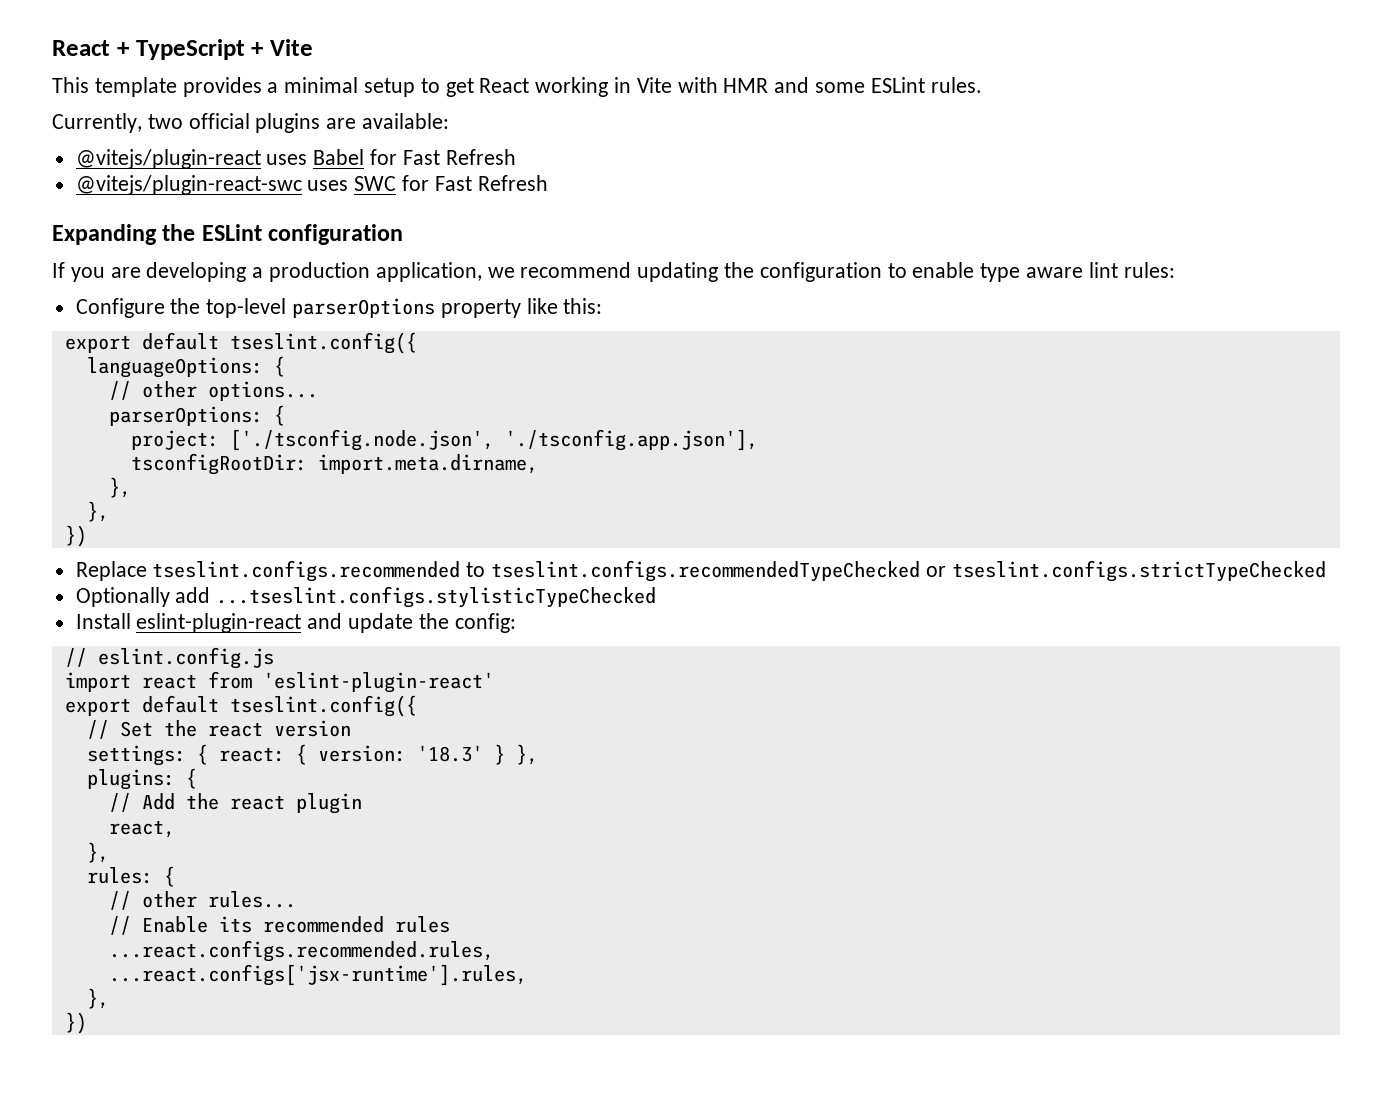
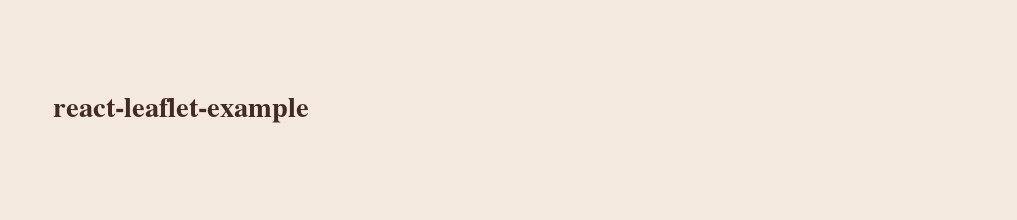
[52,39,313,60] [52,77,982,97] [52,113,450,133] [75,149,516,169] [75,175,548,195] [52,224,404,245] [52,262,1175,282] [75,298,603,318] [64,332,417,354] [86,356,285,378] [108,381,318,401] [108,405,285,426] [130,429,758,451] [130,453,538,475] [108,477,131,498] [86,501,109,522] [64,525,87,547] [75,560,1326,582] [75,586,657,608] [75,613,516,633] [64,647,274,669] [64,671,494,693] [64,695,417,717] [86,720,351,739] [86,744,538,766] [86,768,197,790] [108,793,362,814] [108,820,175,838] [86,842,109,863] [86,866,175,887] [108,891,296,910] [108,916,450,935] [108,940,494,962] [108,964,527,986] [86,988,109,1009] [64,1012,87,1034] React + TypeScript + Vite // This template provides a minimal setup to get React working in Vite with HMR and some ESLint rules. // Currently, two official plugins are available: // @vitejs/plugin-react uses Babel for Fast Refresh // @vitejs/plugin-react-swc uses SWC for Fast Refresh // Expanding the ESLint configuration // If you are developing a production application, we recommend updating the configuration to enable type aware lint rules: // Configure the top-level parserOptions property like this: // export default tseslint.config({ // languageOptions: { // // other options... // parserOptions: { // project: ['./tsconfig.node.json', './tsconfig.app.json'], // tsconfigRootDir: import.meta.dirname, // }, // }, // }) // Replace tseslint.configs.recommended to tseslint.configs.recommendedTypeChecked or tseslint.configs.strictTypeChecked // Optionally add ...tseslint.configs.stylisticTypeChecked // Install eslint-plugin-react and update the config: // // eslint.config.js // import react from 'eslint-plugin-react' // export default tseslint.config({ // // Set the react version // settings: { react: { version: '18.3' } }, // plugins: { // // Add the react plugin // react, // }, // rules: { // // other rules... // // Enable its recommended rules // ...react.configs.recommended.rules, // ...react.configs['jsx-runtime'].rules, // }, // }) -> [53,98,309,123] react-leaflet-example

